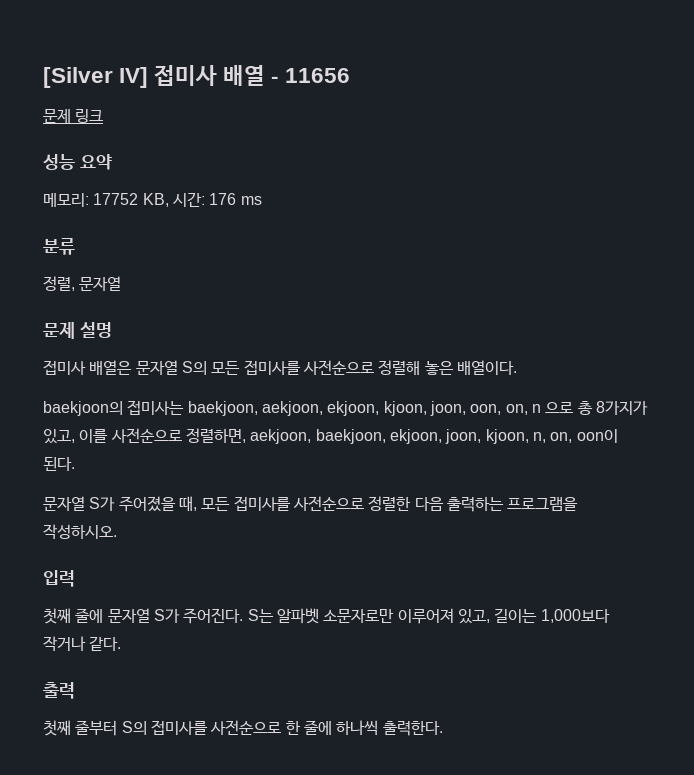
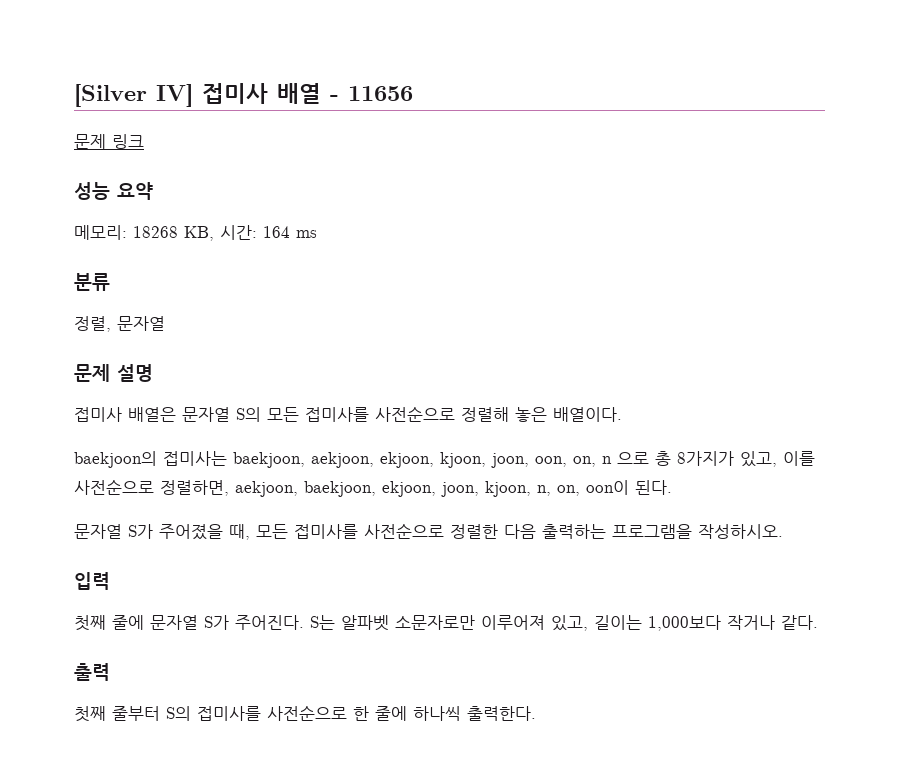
[93,193,139,205] 17752 -> [133,226,178,238] 18268
[209,193,237,205] 176 -> [263,226,290,238] 164

